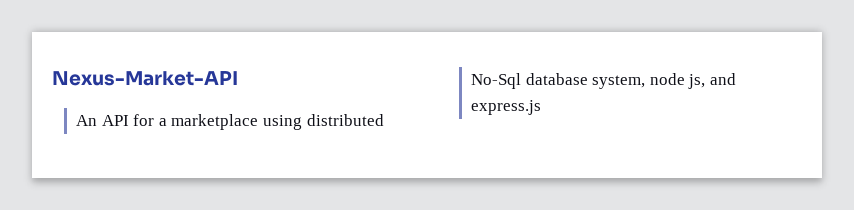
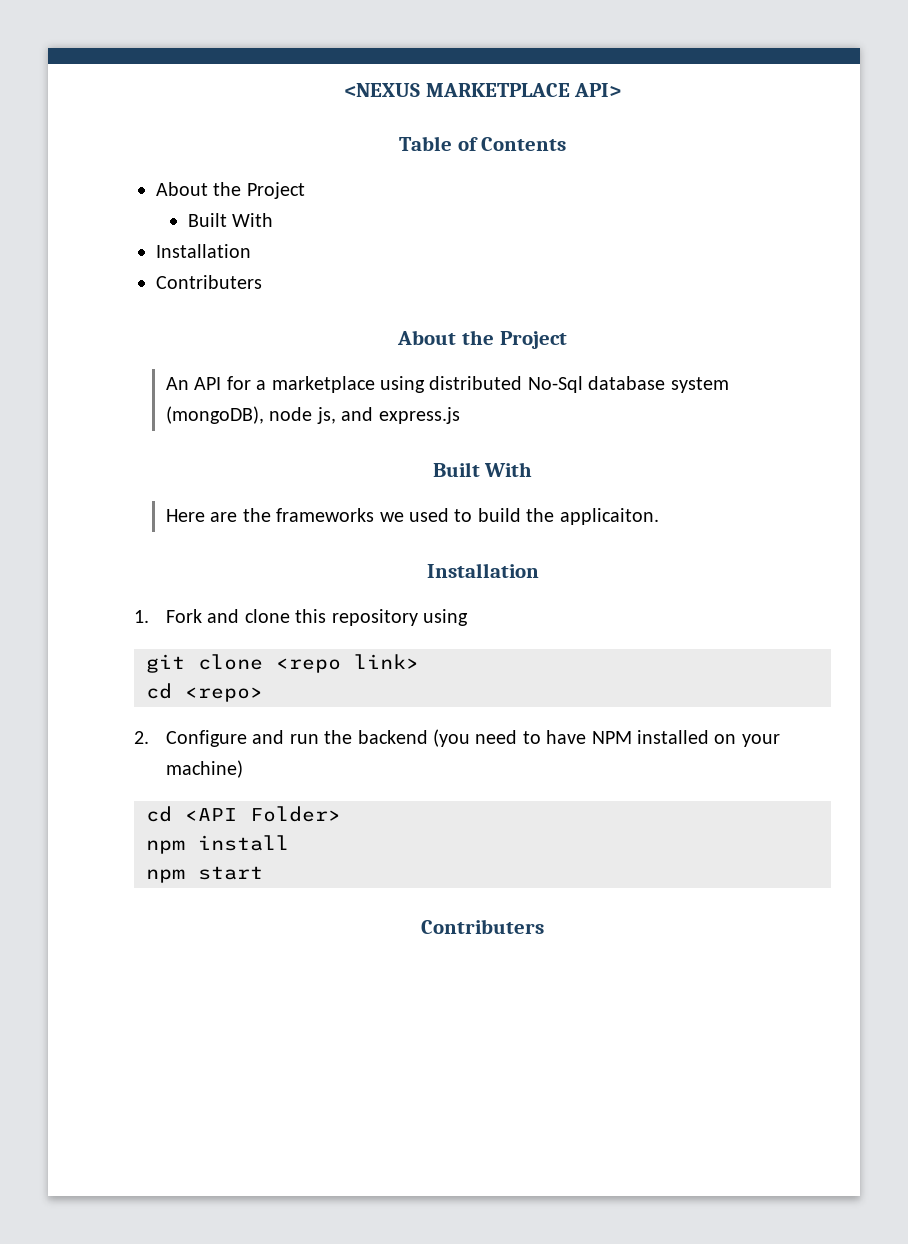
[52,71,238,86] Nexus-Market-API -> [343,83,622,97] [398,136,567,151] [156,182,305,199] [187,213,274,227] [156,244,251,258] [156,275,262,289] [397,330,567,349] <NEXUS MARKETPLACE API> // Table of Contents // About the Project // Built With // Installation // Contributers // About the Project
[592,75,646,89] system, -> [670,377,729,393] [165,406,264,424] system (mongoDB),
(542, 107) none -> [432,462,533,477] [165,508,659,525] [426,563,539,578] [134,609,468,626] [146,654,419,673] [146,683,263,702] [134,729,780,747] [165,760,243,778] [146,806,341,822] [146,835,289,854] [146,866,263,883] [421,919,544,934] // Built With // Here are the frameworks we used to build the applicaiton. // Installation // 1. Fork and clone this repository using // git clone <repo link> // cd <repo> // 2. Configure and run the backend (you need to have NPM installed on your machine) // cd <API Folder> // npm install // npm start // Contributers

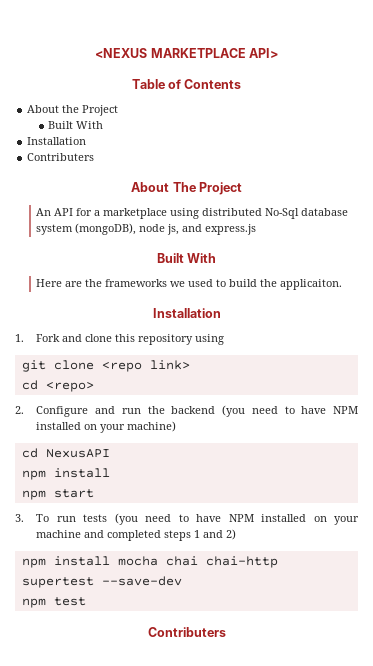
[462,330,494,345] the -> [172,182,196,192] The
[185,806,341,822] <API Folder> -> [45,449,110,458] NexusAPI
(263, 873) none -> [15,513,360,525] [36,529,237,541] [21,556,278,568] [21,576,182,588] [21,597,86,608] // 3. To run tests (you need to have NPM installed on your machine and completed steps 1 and 2) // npm install mocha chai chai-http supertest --save-dev // npm test

